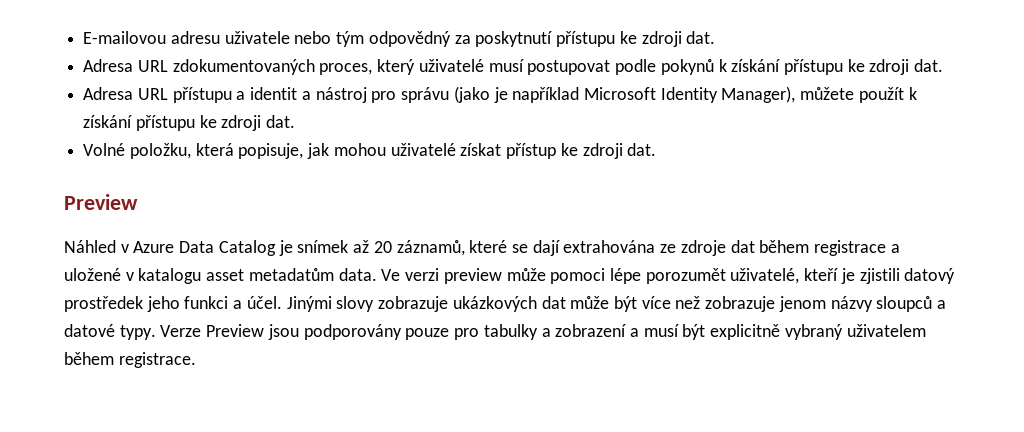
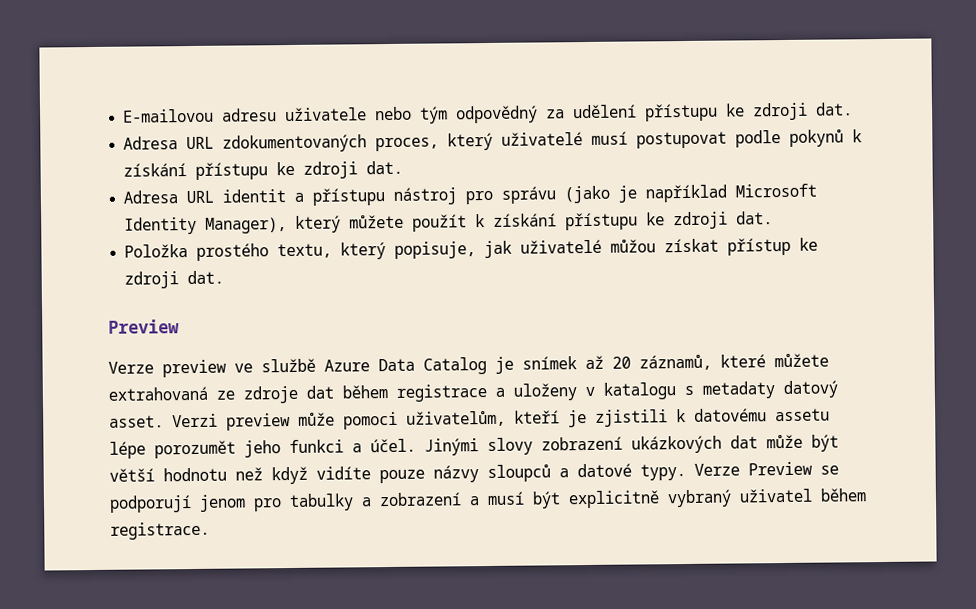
[475,31,553,47] poskytnutí -> [572,104,638,119] udělení
[172,87,246,103] přístupu a -> (215, 197) none
(311, 95) none -> [312,188,386,206] přístupu
(796, 94) none -> [295,215,342,233] který
[83,143,456,159] Volné položku, která popisuje, jak mohou uživatelé -> [124,239,657,261] Položka prostého textu, který popisuje, jak uživatelé můžou
[64,240,129,253] Náhled v -> [108,358,316,378] Verze preview ve službě
[511,240,656,256] se dají extrahována -> [774,353,829,368] [108,386,208,401] můžete extrahovaná
[64,268,121,281] uložené -> [513,383,577,401] uloženy
[206,268,956,284] [64,296,143,312] asset metadatům data. Ve verzi preview může pomoci lépe porozumět uživatelé, kteří je zjistili datový prostředek -> [684,380,838,399] [109,408,830,431] [109,440,236,459] s metadaty datový asset. Verzi preview může pomoci uživatelům, kteří je zjistili k datovému assetu lépe porozumět
[378,296,449,312] zobrazuje -> [541,436,623,451] zobrazení
[641,296,826,312] více než zobrazuje jenom -> [109,466,425,485] větší hodnotu než když vidíte pouze
[267,324,450,340] jsou podporovány pouze -> [820,465,839,475] [109,494,246,513] se podporují jenom
[846,324,926,337] uživatelem -> [739,488,813,503] uživatel

